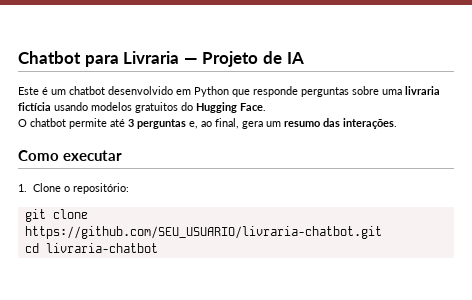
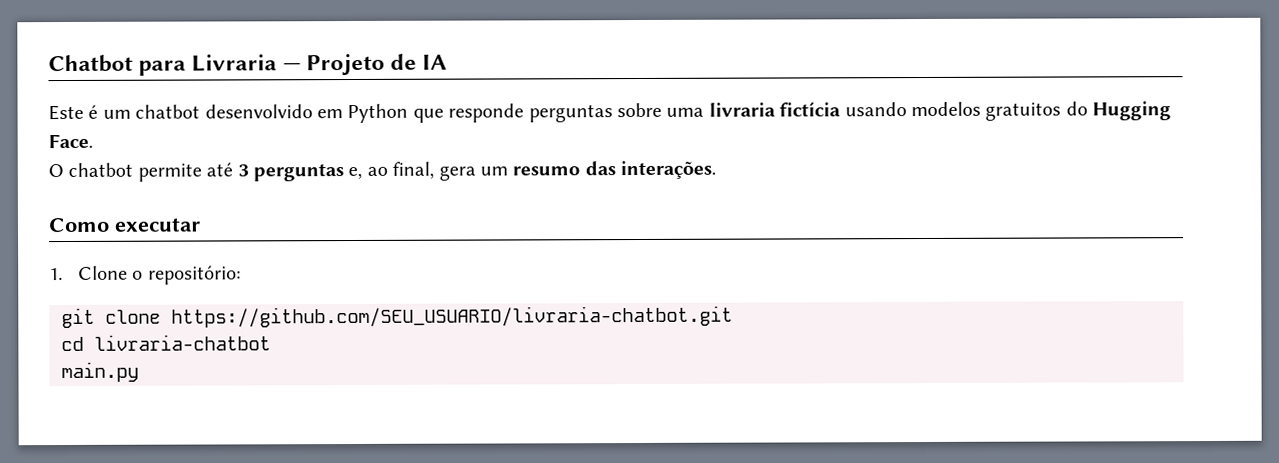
(158, 248) none -> [61,361,139,383] // main.py

